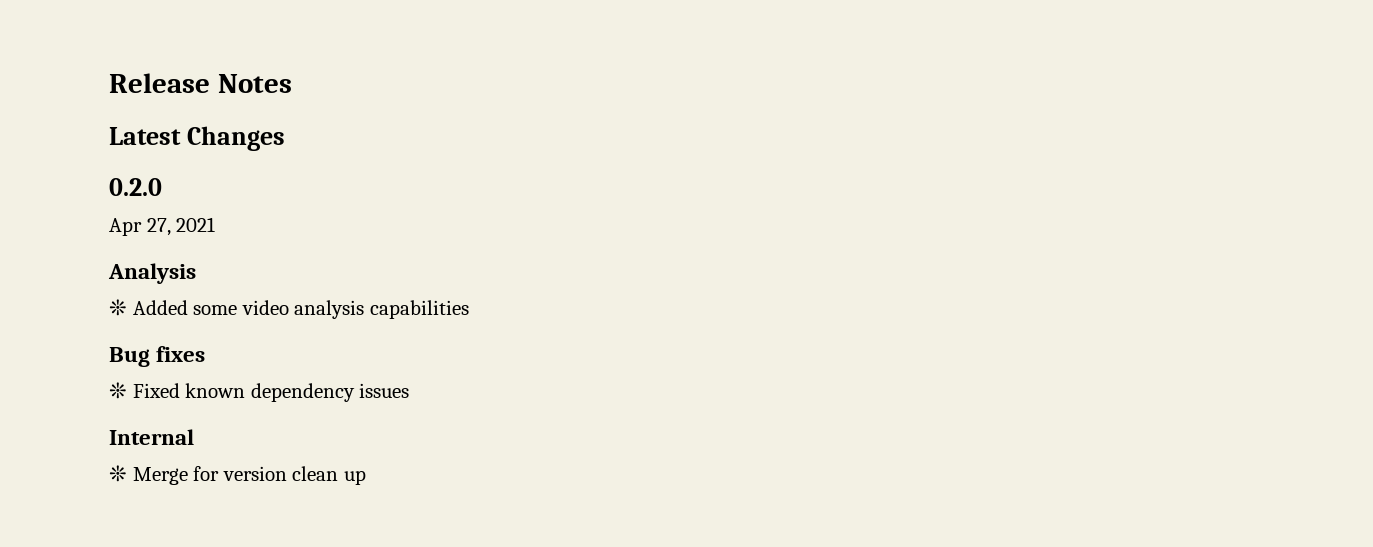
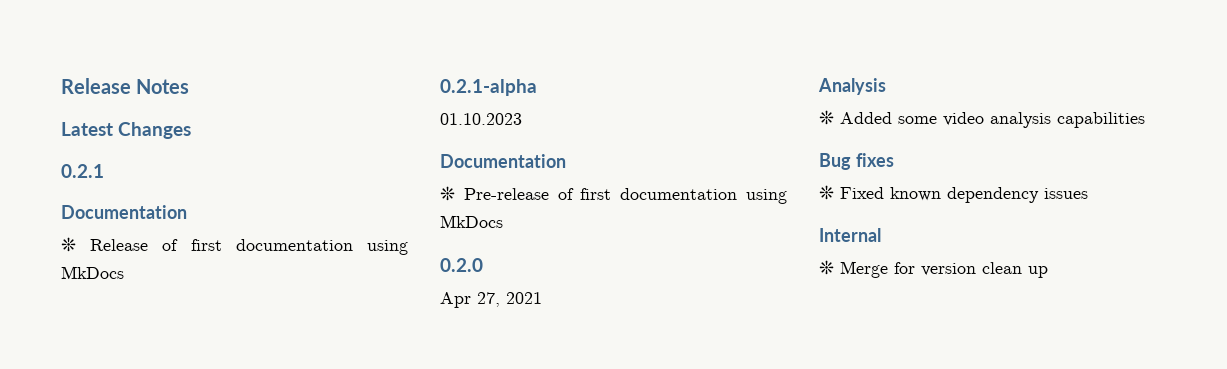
(285, 138) none -> [61,164,104,178] [61,205,187,219] [61,237,408,255] [61,266,124,279] [440,79,537,96] [440,113,522,125] [440,154,566,168] [440,186,787,204] [440,215,503,228] // 0.2.1 // Documentation // ❊ Release of first documentation using MkDocs // 0.2.1-alpha // 01.10.2023 // Documentation // ❊ Pre-release of first documentation using MkDocs

